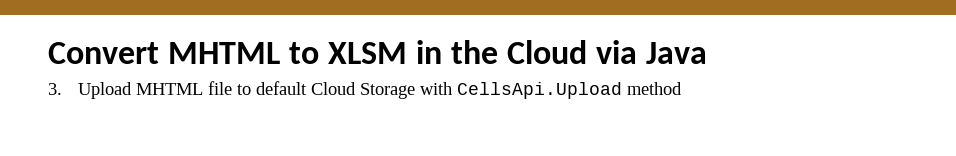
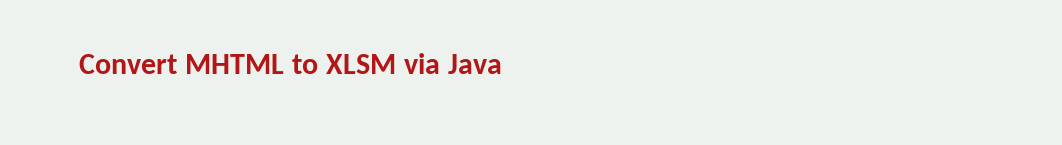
[416,40,588,64] in the Cloud -> (396, 64) none
[48,81,682,99] // 3. Upload MHTML file to default Cloud Storage with CellsApi.Upload method -> (502, 64) none

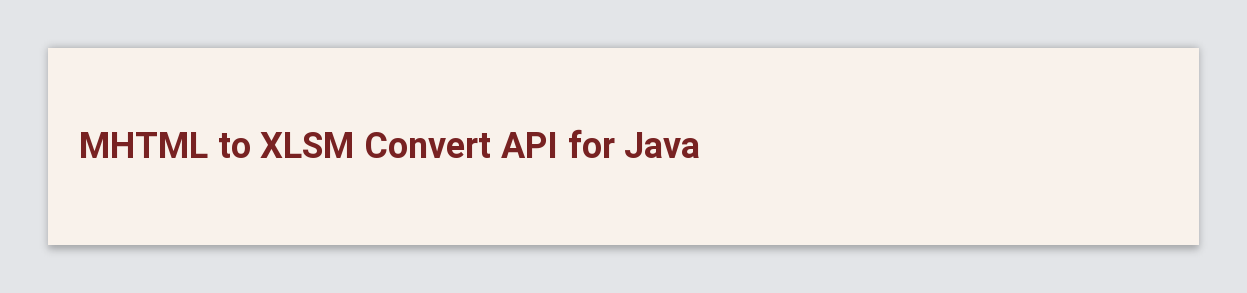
[79,54,177,74] Convert -> (79, 145) none
[403,53,440,74] via -> [364,129,615,158] Convert API for

